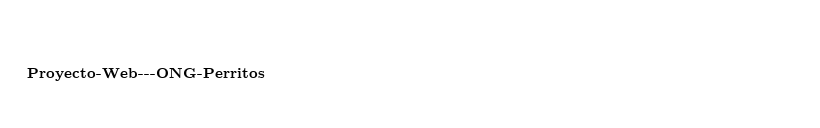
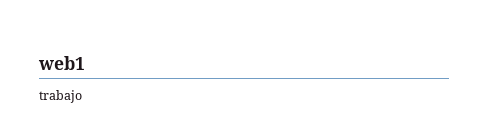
[27,67,265,81] Proyecto-Web---ONG-Perritos -> [38,56,85,70] [39,90,82,103] web1 // trabajo

